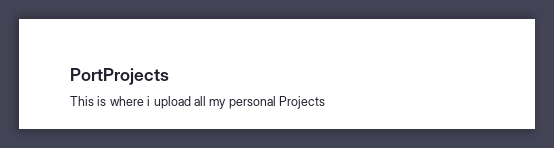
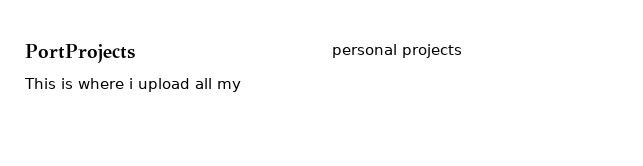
[279,96,325,109] Projects -> [402,44,462,58] projects

